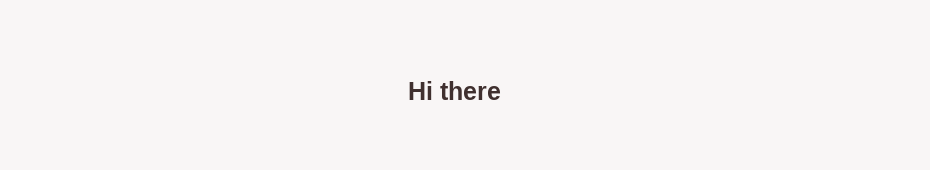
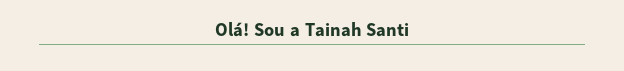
[407,81,501,100] Hi there -> [214,22,410,37] Olá! Sou a Tainah Santi

